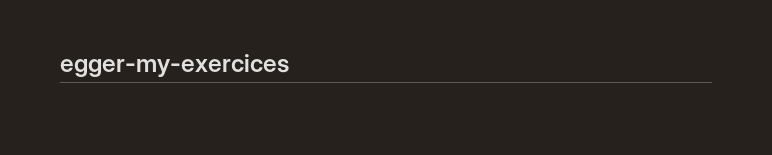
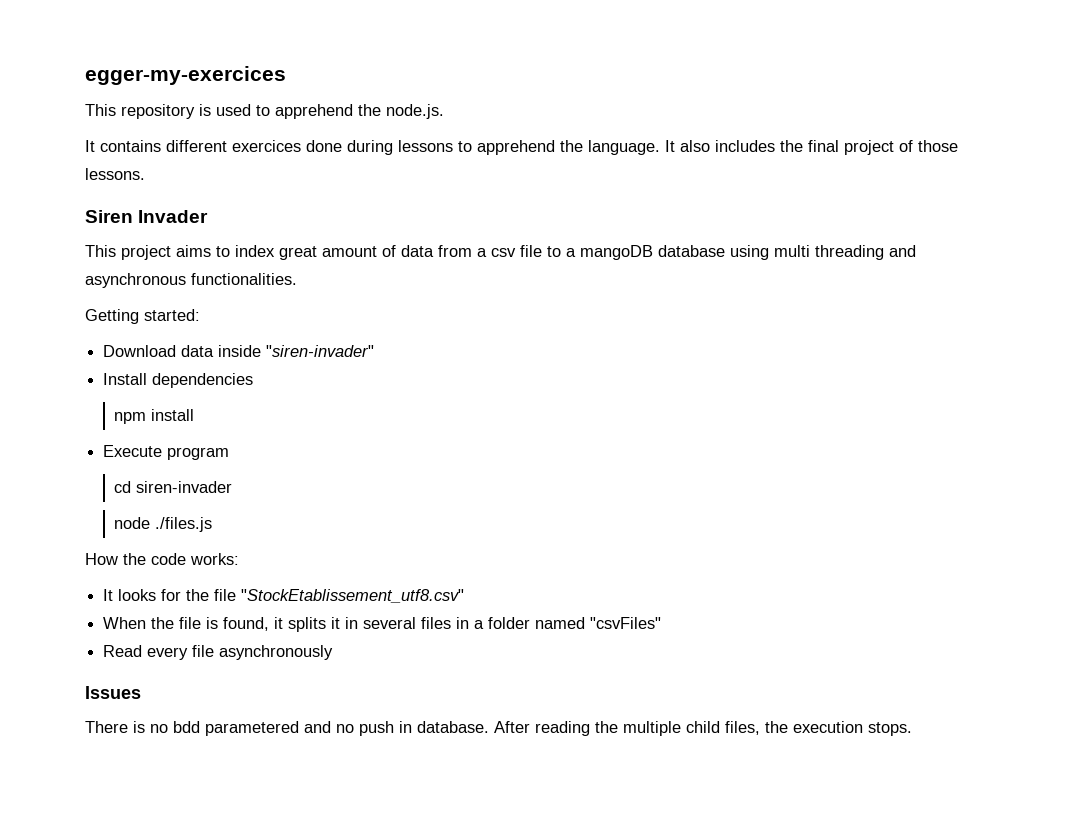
(289, 65) none -> [85,104,444,119] [85,140,958,155] [85,168,145,180] [85,210,209,223] [85,245,916,260] [85,273,297,288] [85,309,200,324] [103,345,375,357] [103,373,254,388] [114,409,195,424] [103,445,230,460] [114,481,233,493] [114,517,213,532] [85,553,239,565] [103,589,465,603] [103,617,662,632] [103,645,334,660] [85,686,141,699] [85,721,912,736] // This repository is used to apprehend the node.js. // It contains different exercices done during lessons to apprehend the language. It also includes the final project of those lessons. // Siren Invader // This project aims to index great amount of data from a csv file to a mangoDB database using multi threading and asynchronous functionalities. // Getting started: // Download data inside "siren-invader" // Install dependencies // npm install // Execute program // cd siren-invader // node ./files.js // How the code works: // It looks for the file "StockEtablissement_utf8.csv" // When the file is found, it splits it in several files in a folder named "csvFiles" // Read every file asynchronously // Issues // There is no bdd parametered and no push in database. After reading the multiple child files, the execution stops.

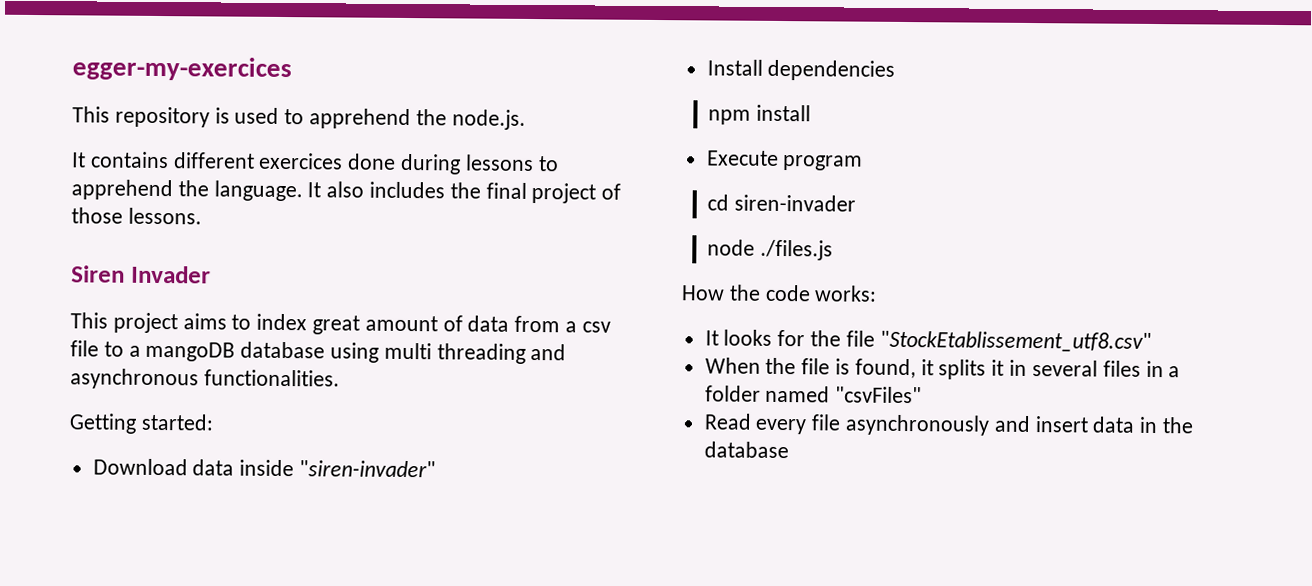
[85,686,141,699] [85,721,912,736] // Issues // There is no bdd parametered and no push in database. After reading the multiple child files, the execution stops. -> [993,415,1195,434] [703,441,789,459] and insert data in the database

